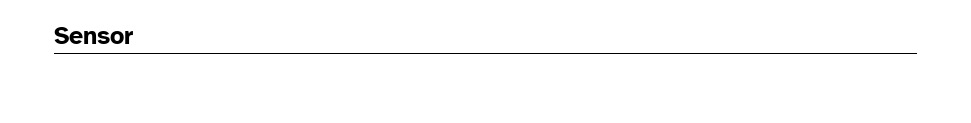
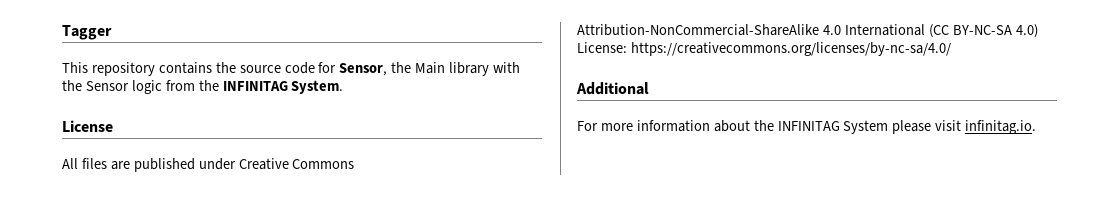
[54,27,133,44] Sensor -> [62,25,112,40] [62,62,521,76] [62,80,344,94] [62,120,113,132] [62,158,355,172] [577,24,1038,38] [577,42,951,56] [576,82,649,95] [577,120,1037,134] Tagger // This repository contains the source code for Sensor, the Main library with the Sensor logic from the INFINITAG System. // License // All files are published under Creative Commons Attribution-NonCommercial-ShareAlike 4.0 International (CC BY-NC-SA 4.0) License: https://creativecommons.org/licenses/by-nc-sa/4.0/ // Additional // For more information about the INFINITAG System please visit infinitag.io.

